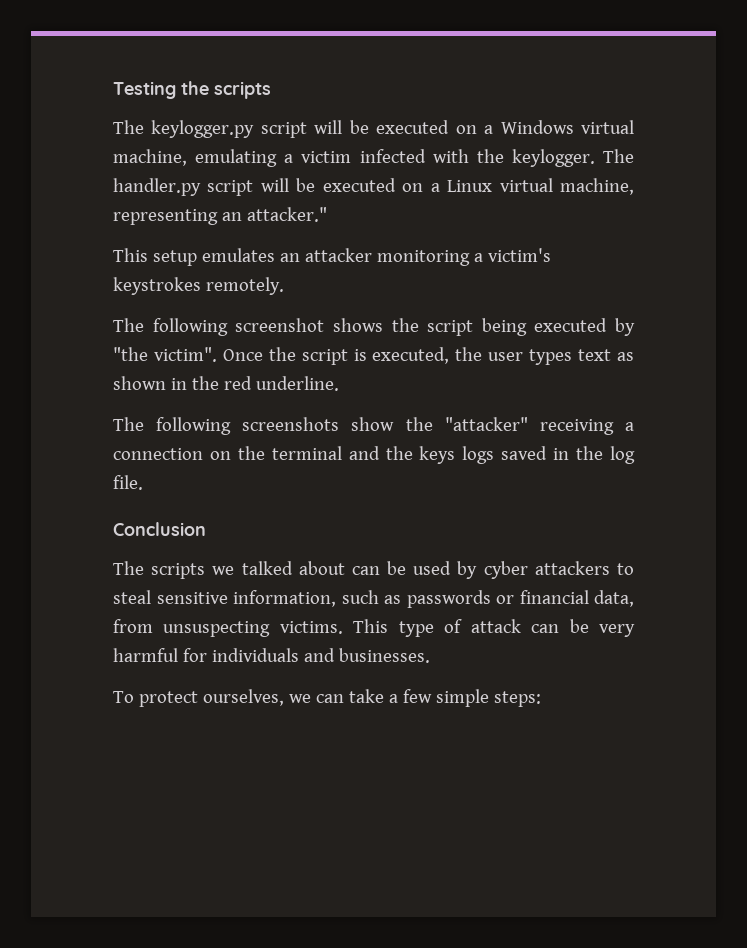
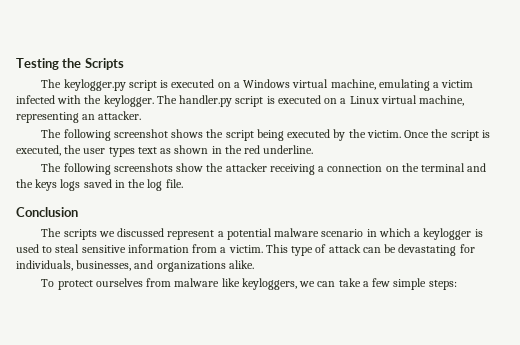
[214,81,271,99] scripts -> [84,58,124,70] Scripts
[314,120,369,134] will be -> [160,80,169,88] is
[260,178,316,192] will be -> [266,96,275,104] is
[246,207,327,222] [113,248,551,266] [113,277,284,295] attacker." // This setup emulates an attacker monitoring a victim's keystrokes remotely. -> [98,111,142,120] attacker.
[113,347,217,362] "the victim". -> [348,129,401,138] the victim.
[444,417,528,431] "attacker" -> [225,163,267,172] attacker
[241,561,634,579] [113,590,634,608] [113,619,343,637] talked about can be used by cyber attackers to steal sensitive information, such as passwords or financial data, from unsuspecting victims. -> [117,228,483,240] [16,244,263,253] discussed represent a potential malware scenario in which a keylogger is used to steal sensitive information from a victim.
[599,624,636,637] [113,648,430,663] [113,689,284,707] very harmful for individuals and businesses. // To protect ourselves, -> [398,244,475,256] [16,260,254,272] [41,278,297,290] devastating for individuals, businesses, and organizations alike. // To protect ourselves from malware like keyloggers,

